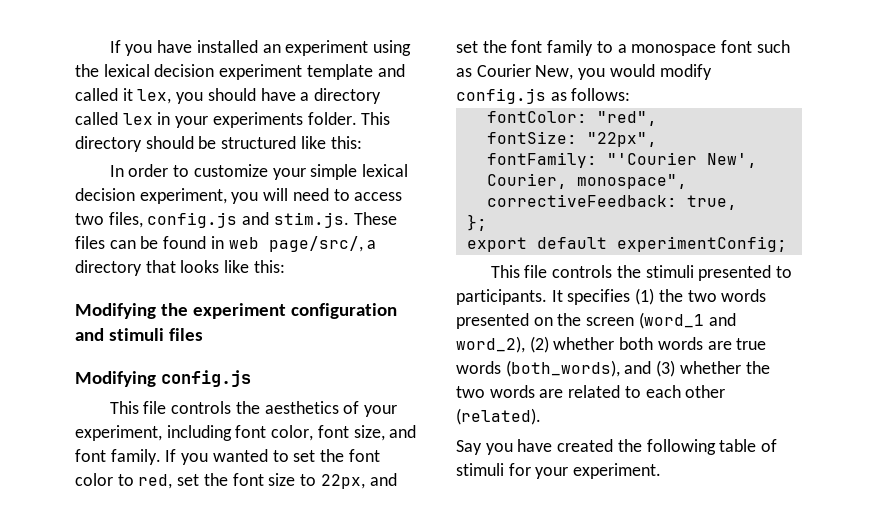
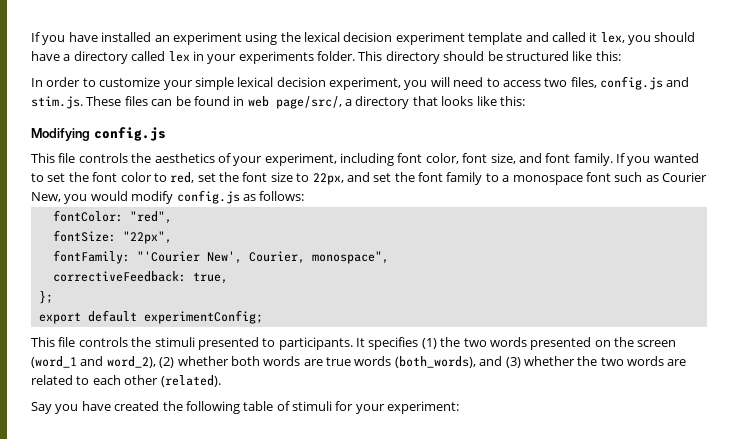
[75,303,398,319] [75,328,204,341] // Modifying the experiment configuration and stimuli files -> (525, 101) none
[573,463,662,479] experiment. -> [387,401,460,414] experiment:

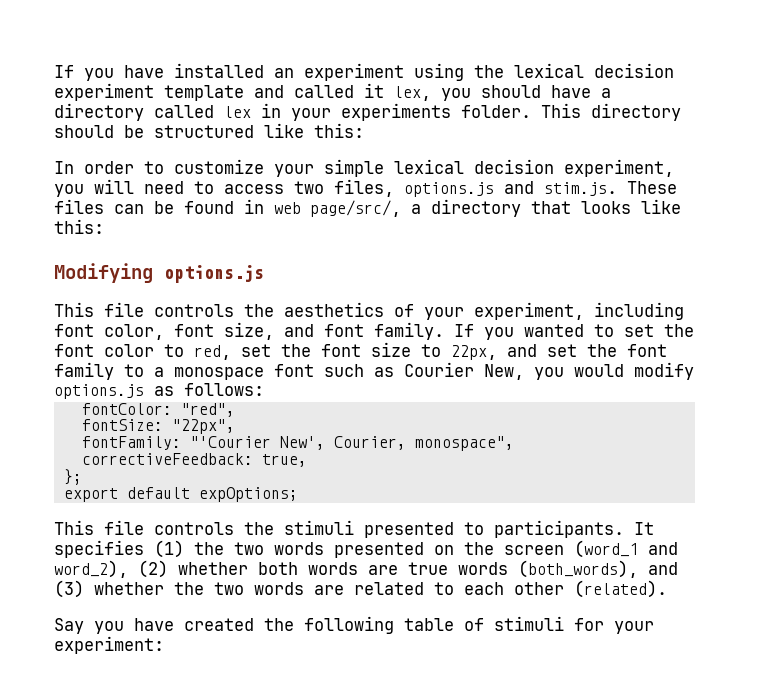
[600,76,663,90] config.js -> [404,182,494,197] options.js
[93,127,166,141] config.js -> [164,265,264,283] options.js
[176,190,240,204] config.js -> [54,384,144,399] options.js
[143,310,263,324] experimentConfig; -> [198,487,298,502] expOptions;

